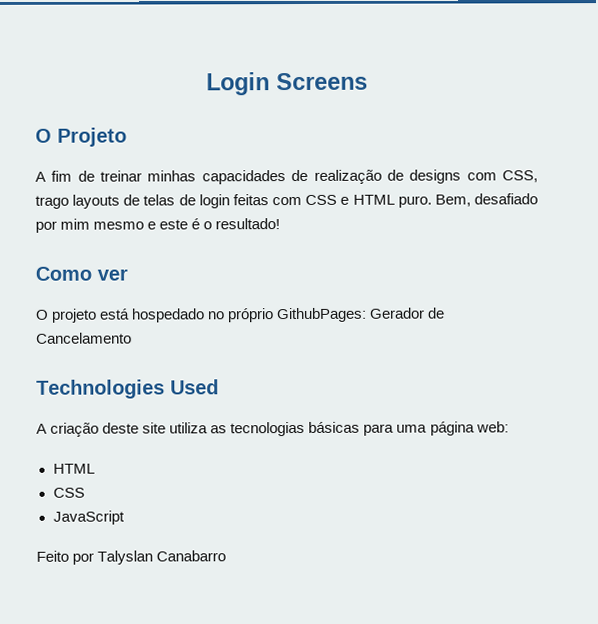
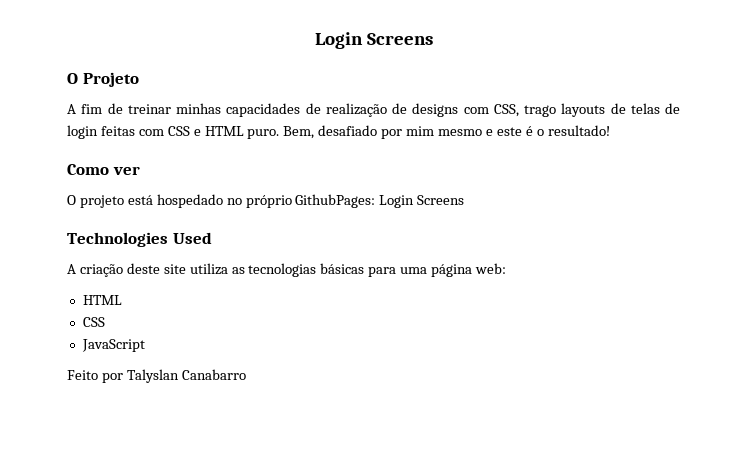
[369,307,446,319] [36,332,132,344] Gerador de Cancelamento -> [379,195,465,208] Login Screens

